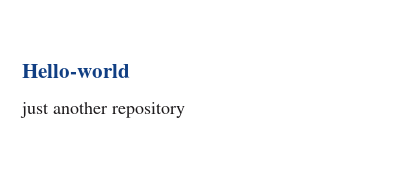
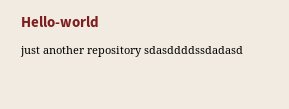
(185, 110) none -> [144,46,243,54] sdasddddssdadasd

